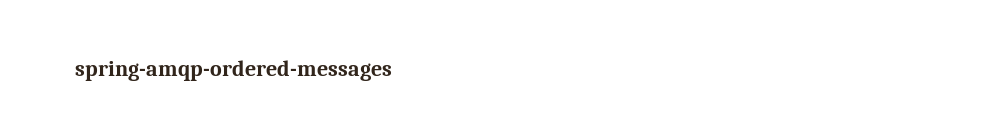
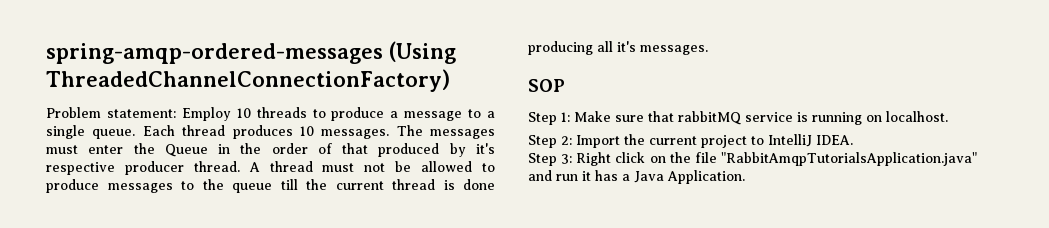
(392, 70) none -> [389,41,456,64] [46,69,450,92] [46,107,495,121] [46,125,495,139] [46,143,495,157] [46,161,496,175] [46,179,495,193] [528,41,708,55] [528,79,565,92] [528,111,948,125] [528,134,853,148] [528,152,977,166] [528,170,745,184] (Using ThreadedChannelConnectionFactory) // Problem statement: Employ 10 threads to produce a message to a single queue. Each thread produces 10 messages. The messages must enter the Queue in the order of that produced by it's respective producer thread. A thread must not be allowed to produce messages to the queue till the current thread is done producing all it's messages. // SOP // Step 1: Make sure that rabbitMQ service is running on localhost. // Step 2: Import the current project to IntelliJ IDEA. // Step 3: Right click on the file "RabbitAmqpTutorialsApplication.java" and run it has a Java Application.

